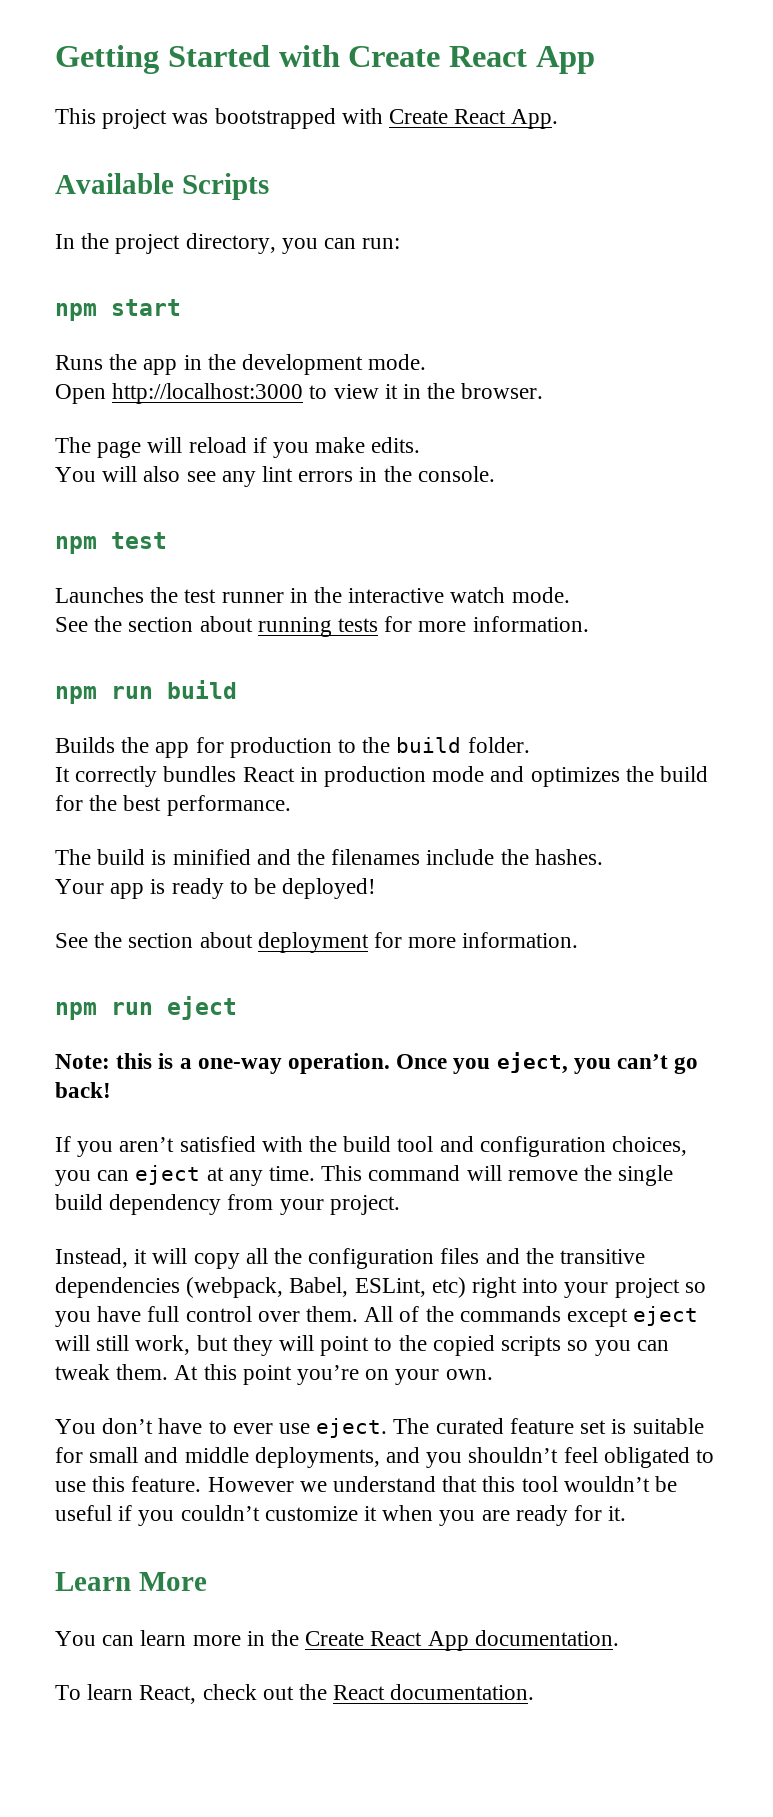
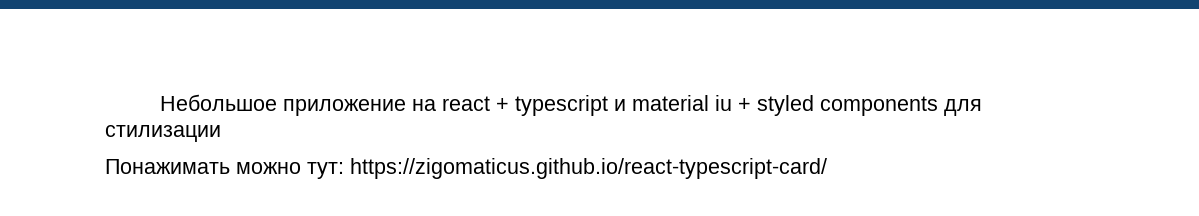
[55,45,595,74] [55,108,559,129] [55,173,269,200] [55,233,401,254] [55,299,181,321] [55,354,427,375] [55,383,544,404] [55,437,421,458] [55,466,495,487] [55,532,167,554] [55,587,570,603] [55,616,589,637] [55,680,237,704] [55,737,530,758] [55,766,709,787] [55,795,291,816] [55,849,603,865] [55,878,377,899] [55,932,579,953] [55,996,237,1020] [55,1052,699,1074] [55,1082,111,1098] [55,1136,688,1157] [55,1165,674,1186] [55,1194,400,1215] [55,1248,646,1269] [55,1277,706,1298] [55,1306,699,1327] [55,1335,669,1356] [55,1364,493,1385] [55,1418,704,1438] [55,1447,715,1468] [55,1476,678,1492] [55,1505,627,1526] [55,1572,207,1591] [55,1630,619,1651] [55,1684,535,1704] Getting Started with Create React App // This project was bootstrapped with Create React App. // Available Scripts // In the project directory, you can run: // npm start // Runs the app in the development mode. // Open http://localhost:3000 to view it in the browser. // The page will reload if you make edits. // You will also see any lint errors in the console. // npm test // Launches the test runner in the interactive watch mode. // See the section about running tests for more information. // npm run build // Builds the app for production to the build folder. // It correctly bundles React in production mode and optimizes the build for the best performance. // The build is minified and the filenames include the hashes. // Your app is ready to be deployed! // See the section about deployment for more information. // npm run eject // Note: this is a one-way operation. Once you eject, you can’t go back! // If you aren’t satisfied with the build tool and configuration choices, you can eject at any time. This command will remove the single build dependency from your project. // Instead, it will copy all the configuration files and the transitive dependencies (webpack, Babel, ESLint, etc) right into your project so you have full control over them. All of the commands except eject will still work, but they will point to the copied scripts so you can tweak them. At this point you’re on your own. // You don’t have to ever use eject. The curated feature set is suitable for small and middle deployments, and you shouldn’t feel obligated to use this feature. However we understand that this tool wouldn’t be useful if you couldn’t customize it when you are ready for it. // Learn More // You can learn more in the Create React App documentation. // To learn React, check out the React documentation. -> [159,94,982,116] [105,125,221,142] [105,158,827,179] Небольшое приложение на react + typescript и material iu + styled components для стилизации // Понажимать можно тут: https://zigomaticus.github.io/react-typescript-card/

